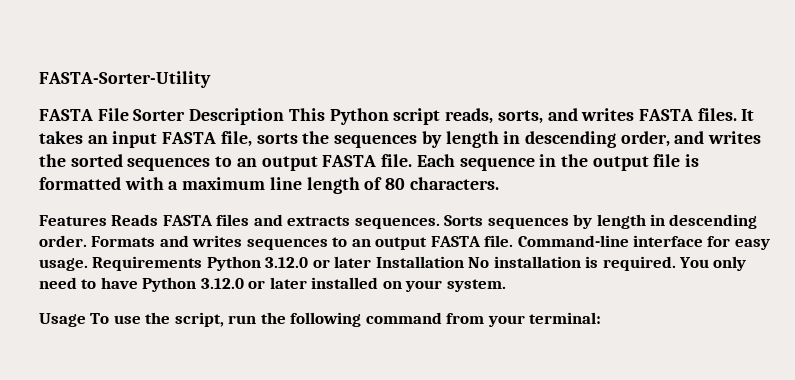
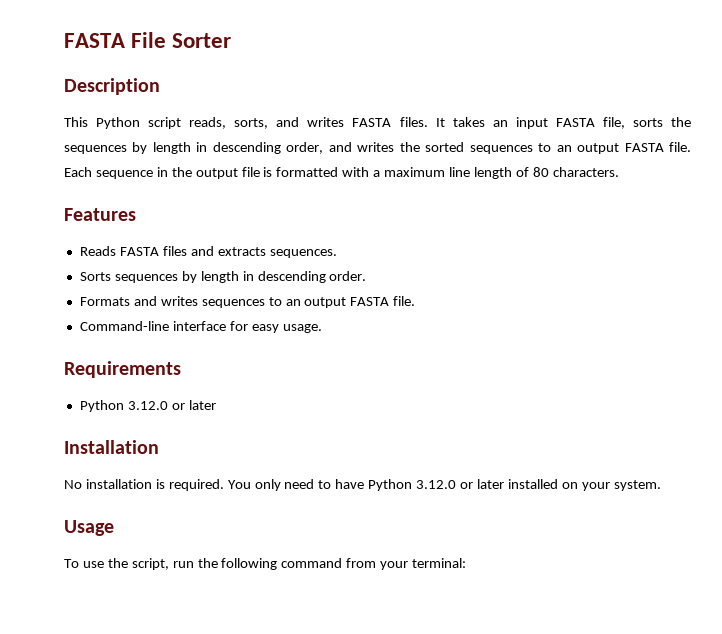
[39,71,211,88] FASTA-Sorter-Utility // -> (64, 40) none
(186, 115) none -> (232, 40) //
(285, 116) none -> (160, 86) //
(107, 220) none -> (136, 214) //
(440, 223) none -> (337, 253) //
(87, 241) none -> (367, 276) //
(514, 241) none -> (416, 301) //
(88, 264) none -> (322, 328) //
[206,256,372,271] Python 3.12.0 or later -> [79,400,216,412] // Python 3.12.0 or later //
(464, 262) none -> (159, 447) //
(86, 320) none -> (114, 528) //

